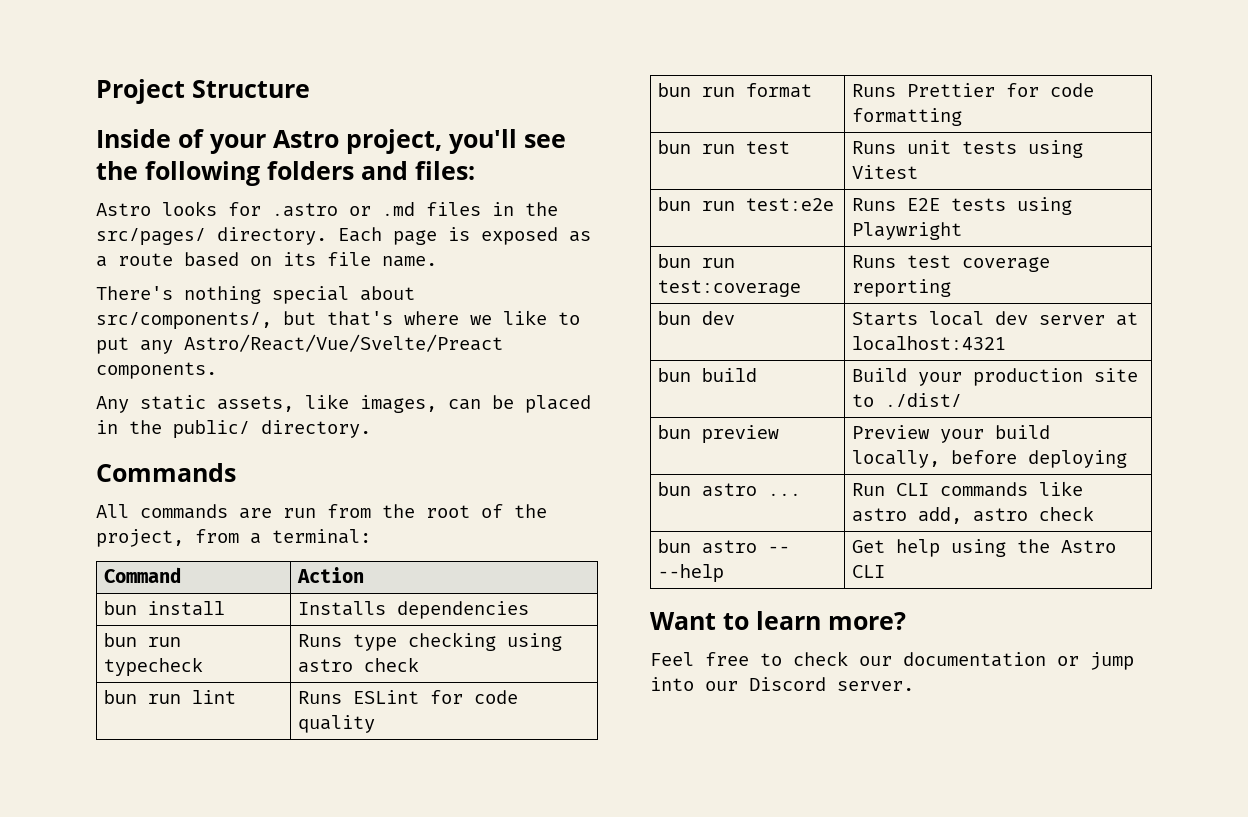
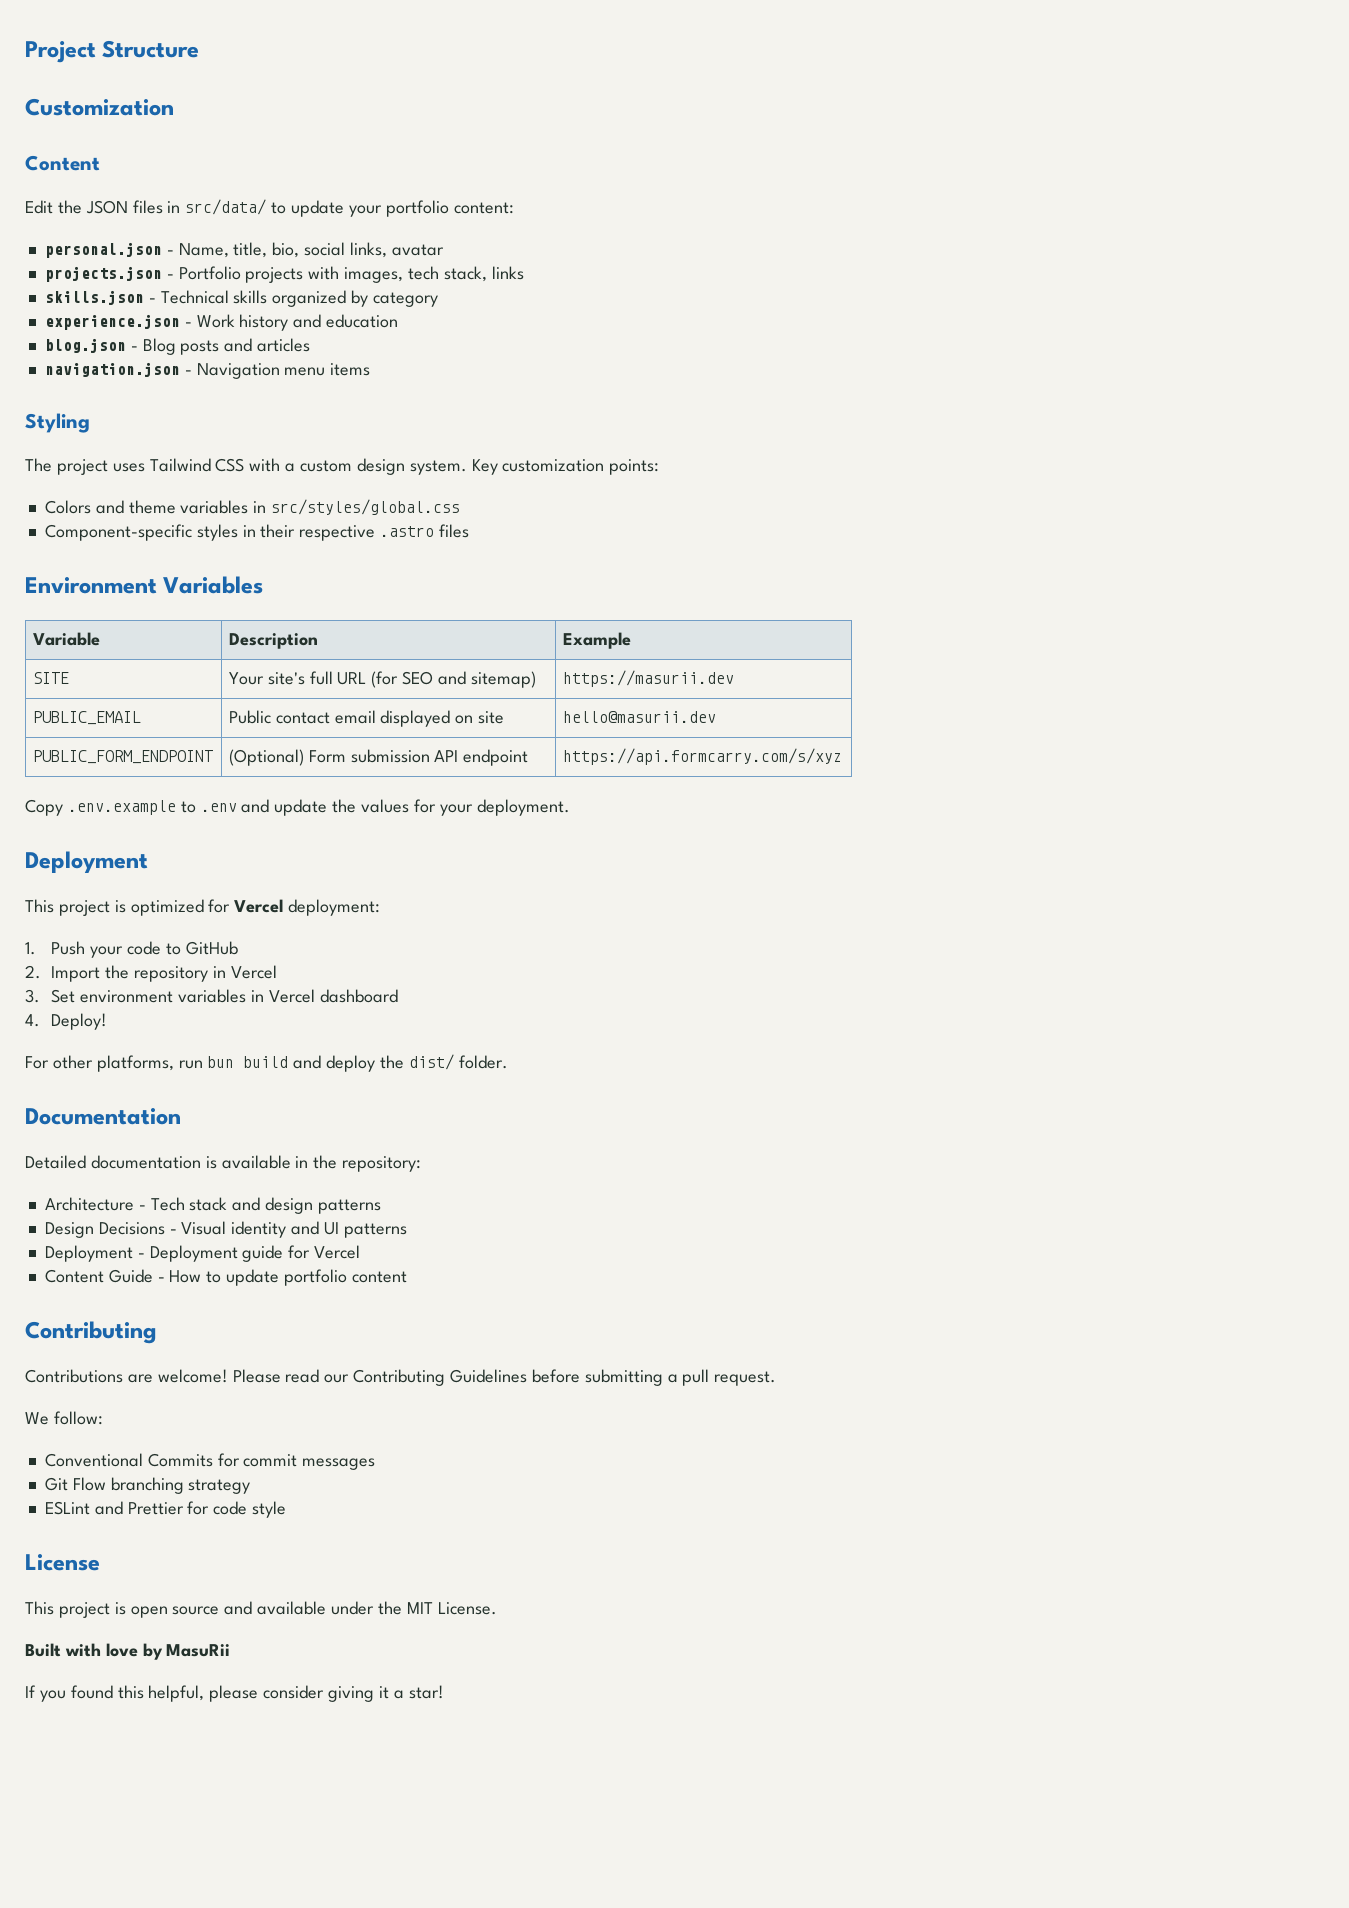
[96,129,566,154] [96,161,475,186] [96,201,558,216] [96,227,591,245] [96,252,437,267] [96,286,415,304] [96,310,580,329] [96,334,503,354] [96,362,217,379] [96,394,591,413] [96,420,371,438] [96,463,236,482] [96,504,547,519] [96,529,371,547] [104,567,182,583] [297,567,365,583] [104,601,226,615] [298,601,530,619] [104,633,182,647] [104,658,204,676] [298,632,563,651] [298,658,420,672] [104,690,237,704] [298,690,519,704] [298,715,376,733] [658,83,813,97] [852,83,1095,97] [852,108,963,126] [658,140,791,154] [852,140,1084,158] [852,165,919,179] [658,197,835,211] [852,197,1073,215] [852,222,963,240] [658,254,736,268] [658,280,802,297] [852,255,1051,272] [852,279,952,297] [658,311,736,325] [852,311,1139,326] [852,336,1007,350] [658,368,758,382] [852,368,1139,386] [852,393,963,407] [658,425,780,443] [852,425,1051,443] [852,450,1128,468] [658,482,802,496] [852,481,1084,497] [852,507,1095,524] [658,539,791,553] [658,564,725,582] [852,539,1117,557] [852,565,886,578] [650,611,906,630] [650,651,1134,670] [650,677,914,691] Inside of your Astro project, you'll see the following folders and files: // Astro looks for .astro or .md files in the src/pages/ directory. Each page is exposed as a route based on its file name. // There's nothing special about src/components/, but that's where we like to put any Astro/React/Vue/Svelte/Preact components. // Any static assets, like images, can be placed in the public/ directory. // Commands // All commands are run from the root of the project, from a terminal: // Command | Action // bun install | Installs dependencies // bun run typecheck | Runs type checking using astro check // bun run lint | Runs ESLint for code quality // bun run format | Runs Prettier for code formatting // bun run test | Runs unit tests using Vitest // bun run test:e2e | Runs E2E tests using Playwright // bun run test:coverage | Runs test coverage reporting // bun dev | Starts local dev server at localhost:4321 // bun build | Build your production site to ./dist/ // bun preview | Preview your build locally, before deploying // bun astro ... | Run CLI commands like astro add, astro check // bun astro -- --help | Get help using the Astro CLI // Want to learn more? // Feel free to check our documentation or jump into our Discord server. -> [25,98,174,116] [25,155,100,171] [25,199,514,217] [44,242,444,258] [44,266,524,283] [44,290,438,307] [44,314,399,331] [44,338,311,355] [44,362,371,379] [25,413,90,433] [25,458,660,475] [44,499,461,515] [44,524,469,541] [25,576,264,594] [32,632,100,646] [228,633,318,649] [562,632,631,649] [32,672,69,684] [228,671,536,688] [562,670,734,687] [32,711,141,725] [228,710,505,727] [562,711,716,723] [32,750,213,764] [228,749,529,766] [562,748,842,765] [25,799,570,816] [25,851,148,873] [25,899,381,916] [25,941,238,958] [25,965,277,982] [25,989,398,1003] [25,1013,108,1030] [25,1054,508,1072] [25,1108,181,1125] [25,1155,422,1172] [44,1197,381,1214] [44,1221,407,1238] [44,1245,361,1262] [44,1269,407,1286] [25,1321,157,1344] [25,1369,777,1386] [25,1411,103,1425] [44,1453,376,1470] [44,1477,251,1494] [44,1501,287,1518] [25,1554,100,1571] [25,1601,497,1618] [25,1643,231,1660] [25,1685,444,1702] Customization // Content // Edit the JSON files in src/data/ to update your portfolio content: // personal.json - Name, title, bio, social links, avatar // projects.json - Portfolio projects with images, tech stack, links // skills.json - Technical skills organized by category // experience.json - Work history and education // blog.json - Blog posts and articles // navigation.json - Navigation menu items // Styling // The project uses Tailwind CSS with a custom design system. Key customization points: // Colors and theme variables in src/styles/global.css // Component-specific styles in their respective .astro files // Environment Variables // Variable | Description | Example // SITE | Your site's full URL (for SEO and sitemap) | https://masurii.dev // PUBLIC_EMAIL | Public contact email displayed on site | hello@masurii.dev // PUBLIC_FORM_ENDPOINT | (Optional) Form submission API endpoint | https://api.formcarry.com/s/xyz // Copy .env.example to .env and update the values for your deployment. // Deployment // This project is optimized for Vercel deployment: // 1. Push your code to GitHub // 2. Import the repository in Vercel // 3. Set environment variables in Vercel dashboard // 4. Deploy! // For other platforms, run bun build and deploy the dist/ folder. // Documentation // Detailed documentation is available in the repository: // Architecture - Tech stack and design patterns // Design Decisions - Visual identity and UI patterns // Deployment - Deployment guide for Vercel // Content Guide - How to update portfolio content // Contributing // Contributions are welcome! Please read our Contributing Guidelines before submitting a pull request. // We follow: // Conventional Commits for commit messages // Git Flow branching strategy // ESLint and Prettier for code style // License // This project is open source and available under the MIT License. // Built with love by MasuRii // If you found this helpful, please consider giving it a star!

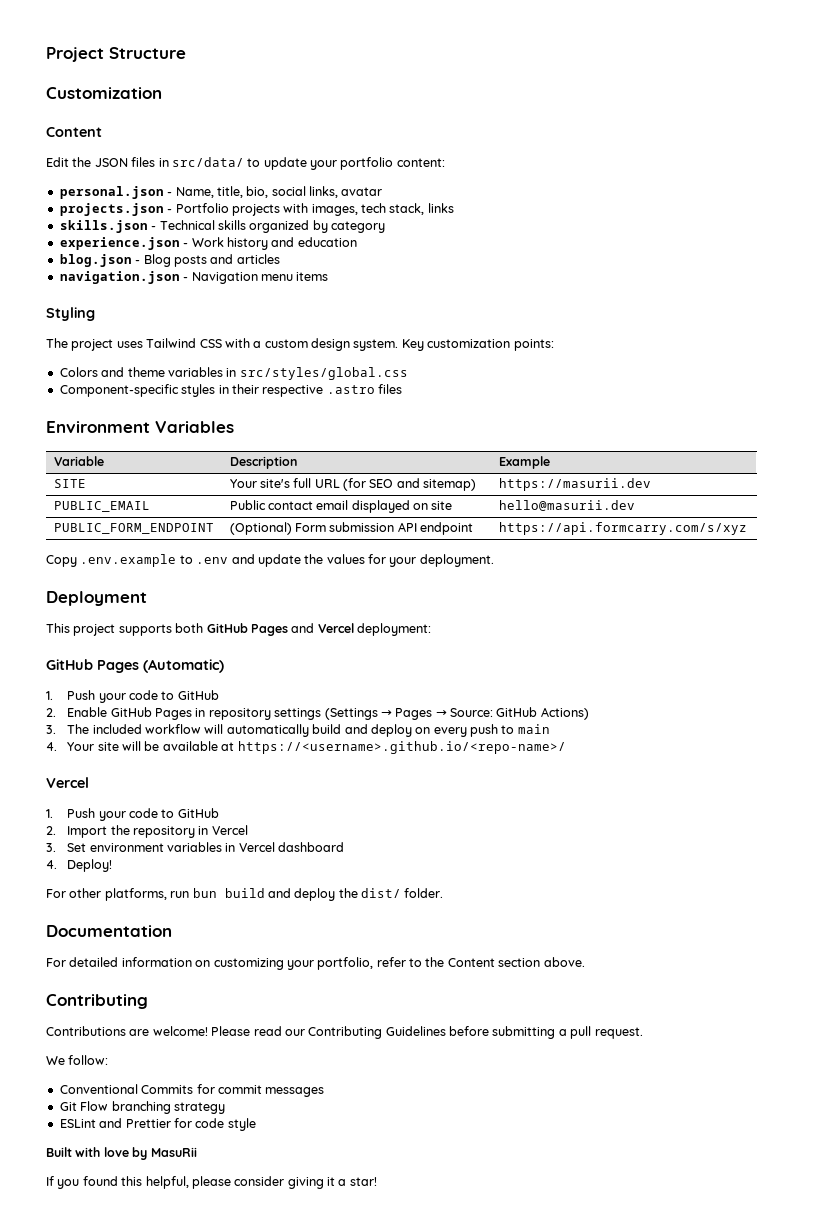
[114,899,381,916] is optimized for Vercel deployment: -> [118,623,431,636] [46,659,224,673] [46,690,219,703] [46,707,589,720] [46,724,550,737] [46,741,566,754] [46,777,89,788] supports both GitHub Pages and Vercel deployment: // GitHub Pages (Automatic) // 1. Push your code to GitHub // 2. Enable GitHub Pages in repository settings (Settings → Pages → Source: GitHub Actions) // 3. The included workflow will automatically build and deploy on every push to main // 4. Your site will be available at https://<username>.github.io/<repo-name>/ // Vercel
[25,1155,422,1172] [44,1197,381,1214] [44,1221,407,1238] [44,1245,361,1262] [44,1269,407,1286] Detailed documentation is available in the repository: // Architecture - Tech stack and design patterns // Design Decisions - Visual identity and UI patterns // Deployment - Deployment guide for Vercel // Content Guide - How to update portfolio content -> [46,957,585,970] For detailed information on customizing your portfolio, refer to the Content section above.
[25,1554,100,1571] [25,1601,497,1618] // License // This project is open source and available under the MIT License. -> (256, 1124) none

